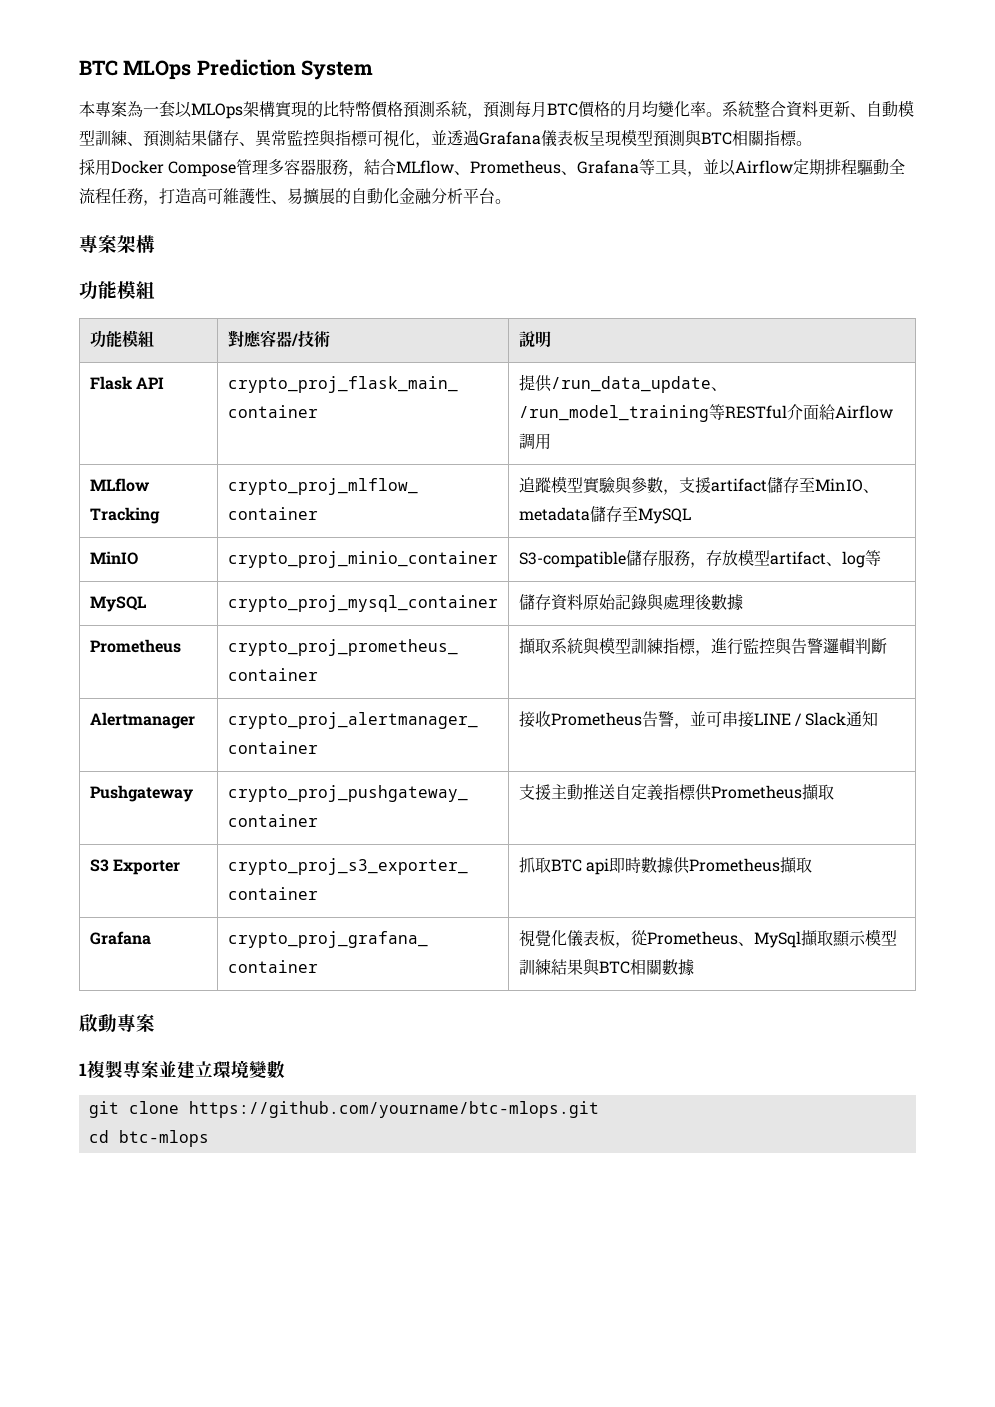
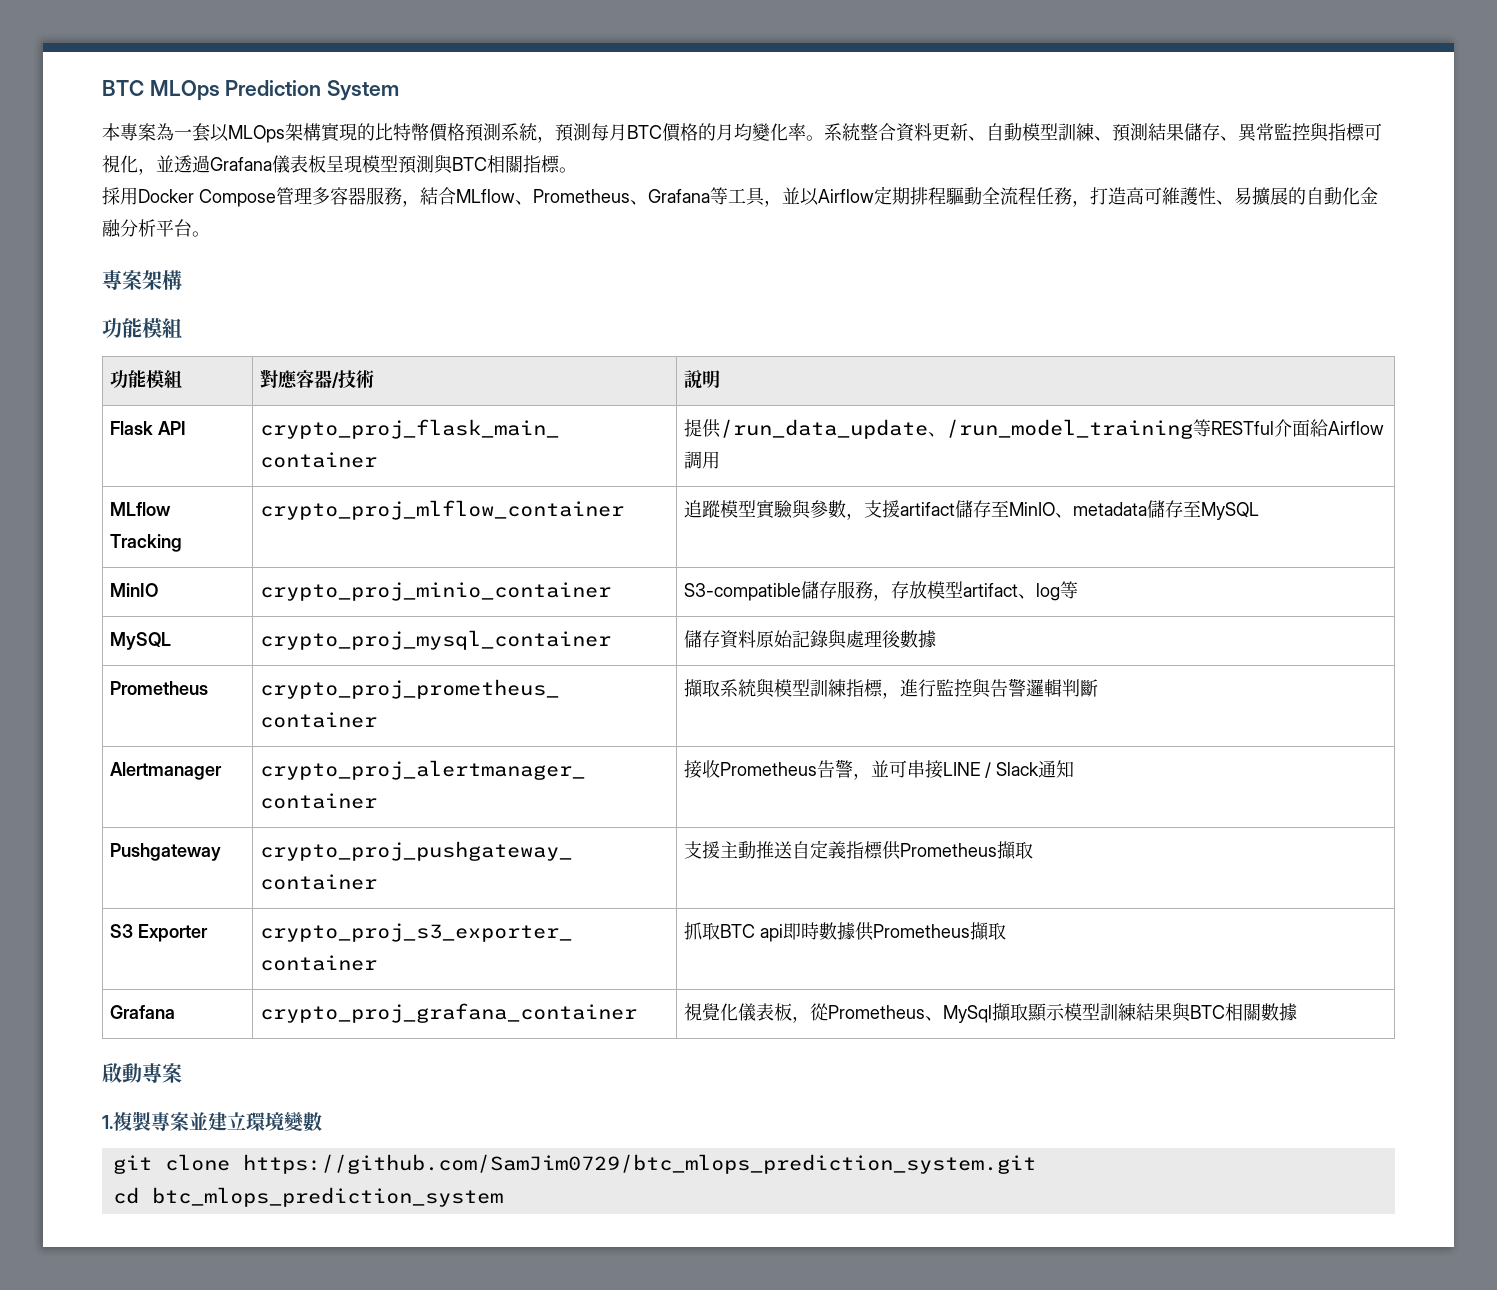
[79,1063,87,1076] 1 -> [102,1115,113,1129] 1.
[188,1101,599,1118] https://github.com/yourname/btc-mlops.git -> [242,1154,1036,1174] https://github.com/SamJim0729/btc_mlops_prediction_system.git
[118,1130,209,1147] btc-mlops -> [151,1187,503,1207] btc_mlops_prediction_system

